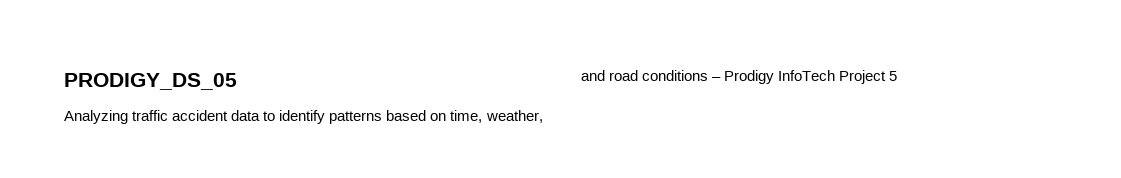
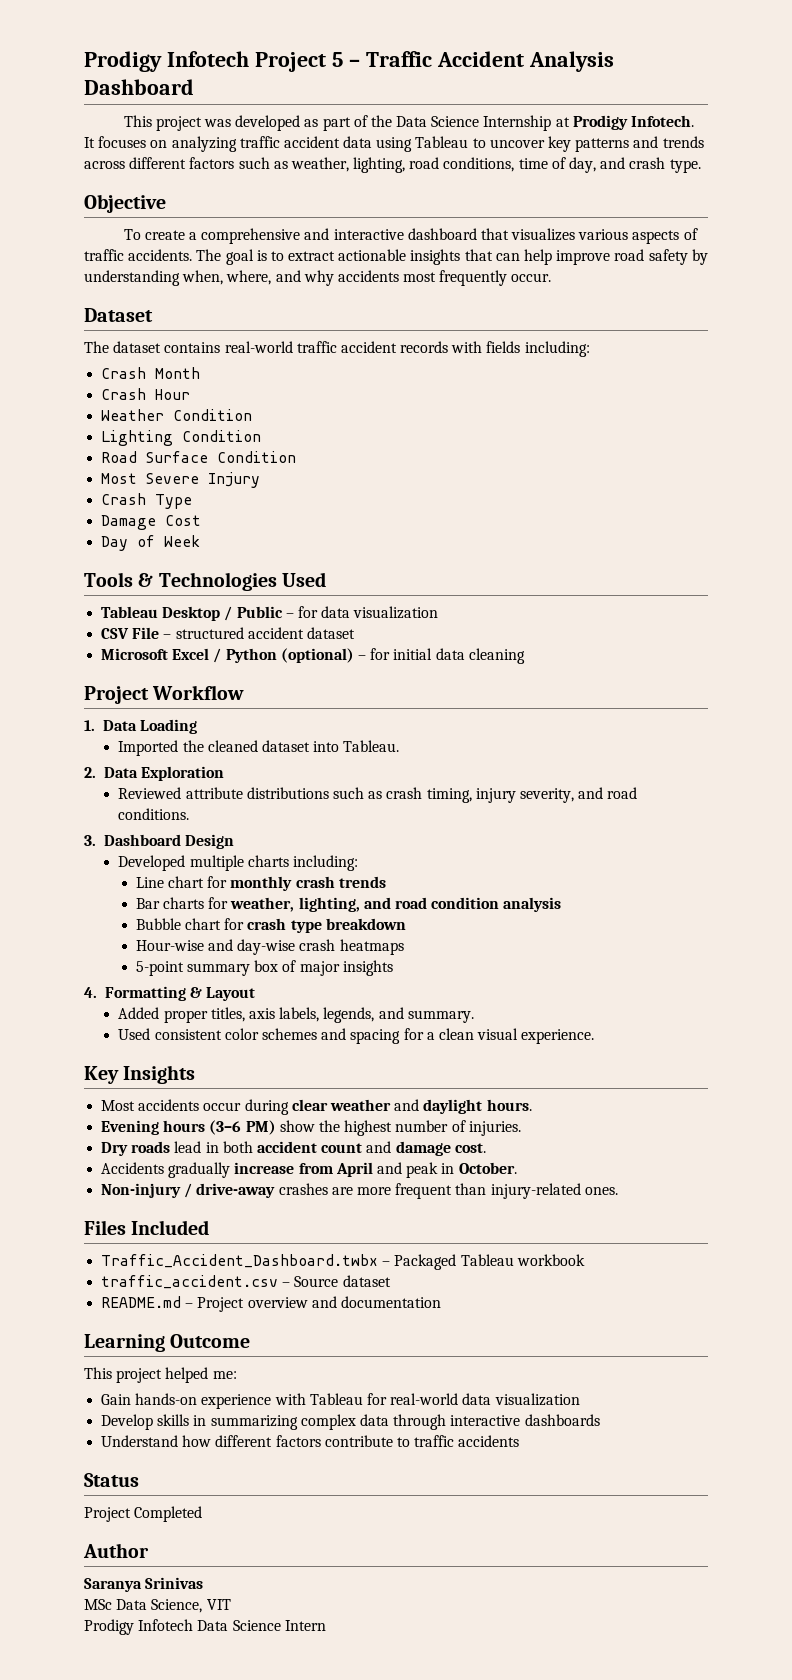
[64,73,237,90] [64,110,543,124] [581,70,898,84] PRODIGY_DS_05 // Analyzing traffic accident data to identify patterns based on time, weather, and road conditions – Prodigy InfoTech Project 5 -> [84,51,614,72] [84,79,194,95] [123,115,694,131] [84,136,704,152] [84,157,701,173] [84,194,166,213] [123,228,698,244] [84,249,708,265] [84,270,552,286] [84,308,153,322] [84,341,590,357] [101,367,201,379] [101,388,191,400] [101,409,253,421] [101,430,262,446] [101,451,297,463] [101,472,261,488] [101,493,193,509] [101,515,202,530] [101,535,201,551] [84,572,326,591] [101,606,439,621] [101,627,355,639] [101,648,525,664] [84,685,245,704] [84,719,197,734] [118,740,400,756] [84,766,224,781] [118,787,638,803] [118,808,190,820] [84,834,234,849] [118,855,359,871] [135,876,386,891] [135,897,562,912] [135,918,406,933] [135,939,404,955] [135,960,393,976] [84,986,256,1001] [118,1007,474,1023] [118,1028,595,1044] [84,1065,196,1084] [101,1099,532,1115] [101,1120,521,1136] [101,1141,486,1156] [101,1162,517,1178] [101,1183,618,1199] [84,1220,210,1235] [101,1254,585,1270] [101,1275,391,1289] [101,1296,441,1312] [84,1334,251,1352] [84,1367,237,1383] [101,1393,580,1409] [101,1414,600,1430] [101,1435,520,1447] [84,1473,139,1487] [84,1506,203,1522] [83,1543,149,1558] [84,1577,204,1592] [84,1599,231,1613] [84,1619,326,1635] Prodigy Infotech Project 5 – Traffic Accident Analysis Dashboard // This project was developed as part of the Data Science Internship at Prodigy Infotech. It focuses on analyzing traffic accident data using Tableau to uncover key patterns and trends across different factors such as weather, lighting, road conditions, time of day, and crash type. // Objective // To create a comprehensive and interactive dashboard that visualizes various aspects of traffic accidents. The goal is to extract actionable insights that can help improve road safety by understanding when, where, and why accidents most frequently occur. // Dataset // The dataset contains real-world traffic accident records with fields including: // Crash Month // Crash Hour // Weather Condition // Lighting Condition // Road Surface Condition // Most Severe Injury // Crash Type // Damage Cost // Day of Week // Tools & Technologies Used // Tableau Desktop / Public – for data visualization // CSV File – structured accident dataset // Microsoft Excel / Python (optional) – for initial data cleaning // Project Workflow // 1. Data Loading // Imported the cleaned dataset into Tableau. // 2. Data Exploration // Reviewed attribute distributions such as crash timing, injury severity, and road conditions. // 3. Dashboard Design // Developed multiple charts including: // Line chart for monthly crash trends // Bar charts for weather, lighting, and road condition analysis // Bubble chart for crash type breakdown // Hour-wise and day-wise crash heatmaps // 5-point summary box of major insights // 4. Formatting & Layout // Added proper titles, axis labels, legends, and summary. // Used consistent color schemes and spacing for a clean visual experience. // Key Insights // Most accidents occur during clear weather and daylight hours. // Evening hours (3–6 PM) show the highest number of injuries. // Dry roads lead in both accident count and damage cost. // Accidents gradually increase from April and peak in October. // Non-injury / drive-away crashes are more frequent than injury-related ones. // Files Included // Traffic_Accident_Dashboard.twbx – Packaged Tableau workbook // traffic_accident.csv – Source dataset // README.md – Project overview and documentation // Learning Outcome // This project helped me: // Gain hands-on experience with Tableau for real-world data visualization // Develop skills in summarizing complex data through interactive dashboards // Understand how different factors contribute to traffic accidents // Status // Project Completed // Author // Saranya Srinivas // MSc Data Science, VIT // Prodigy Infotech Data Science Intern

